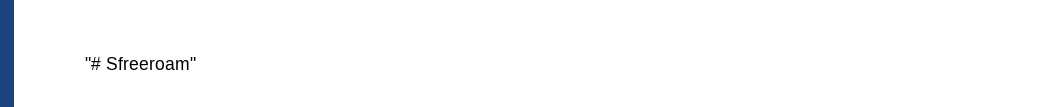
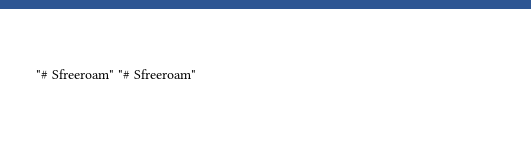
[85,57,196,70] "# Sfreeroam" -> [36,69,196,79] "# Sfreeroam" "# Sfreeroam"

